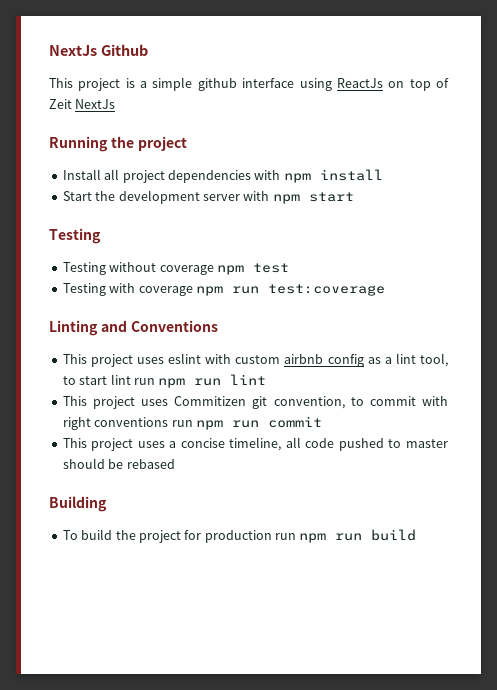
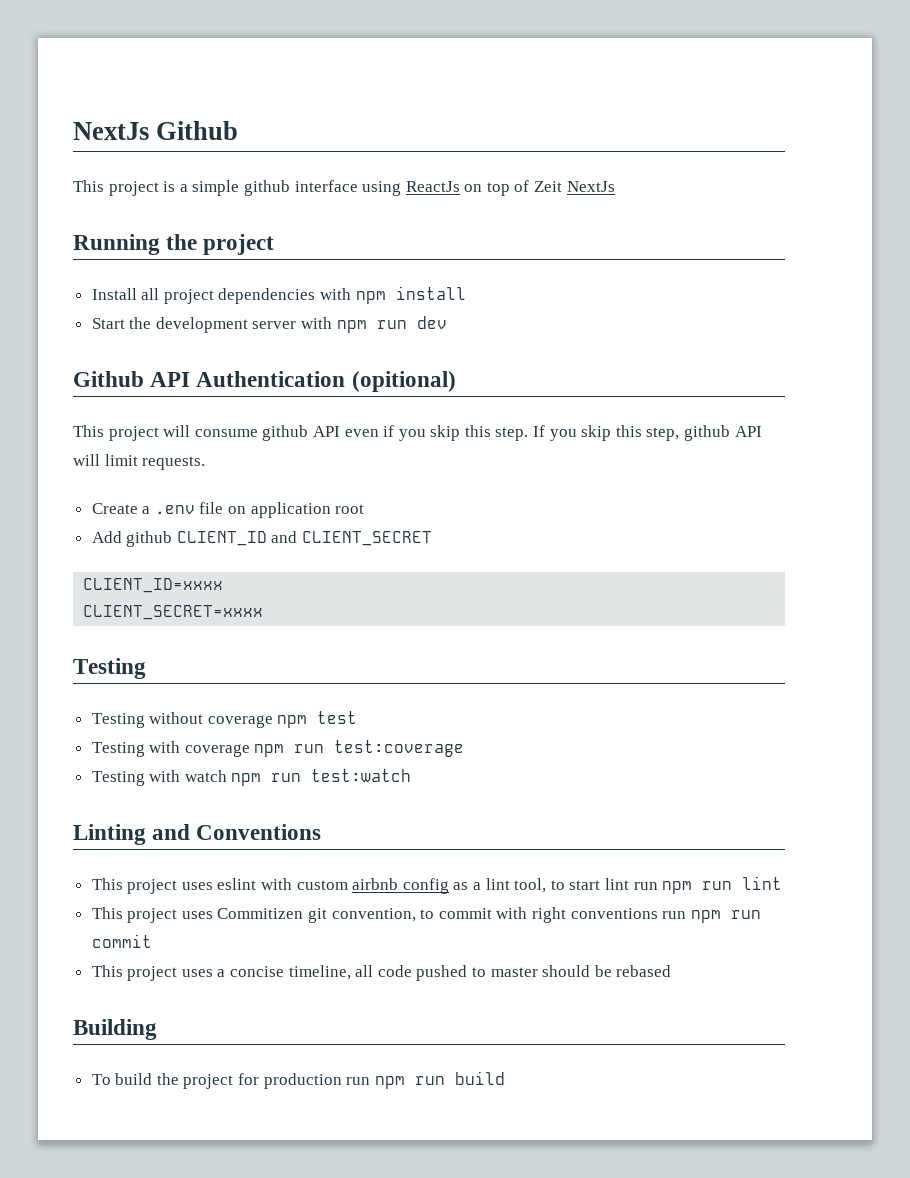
[308,192,354,202] start -> [376,316,447,329] [73,371,456,392] [73,425,762,441] [73,454,206,470] [91,502,365,518] [91,531,433,547] [83,578,224,593] [83,605,264,620] run dev // Github API Authentication (opitional) // This project will consume github API even if you skip this step. If you skip this step, github API will limit requests. // Create a .env file on application root // Add github CLIENT_ID and CLIENT_SECRET // CLIENT_ID=xxxx // CLIENT_SECRET=xxxx
(385, 290) none -> [91,769,412,786] // Testing with watch npm run test:watch

